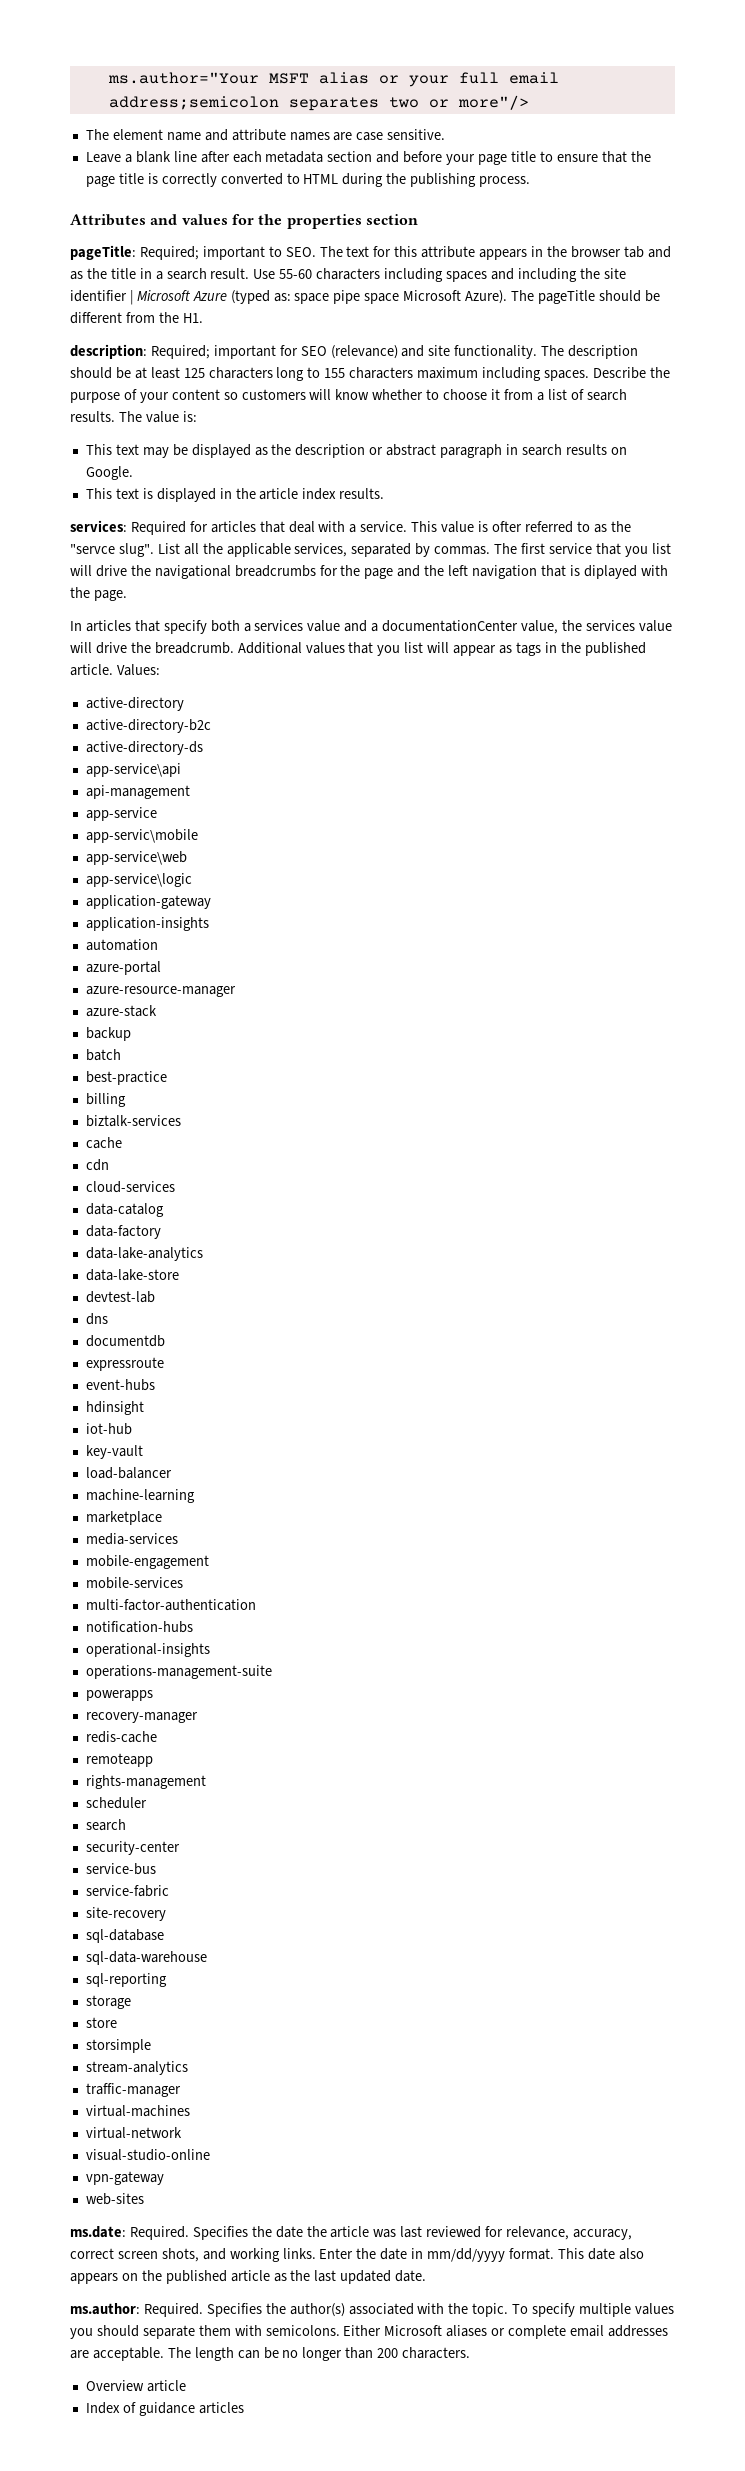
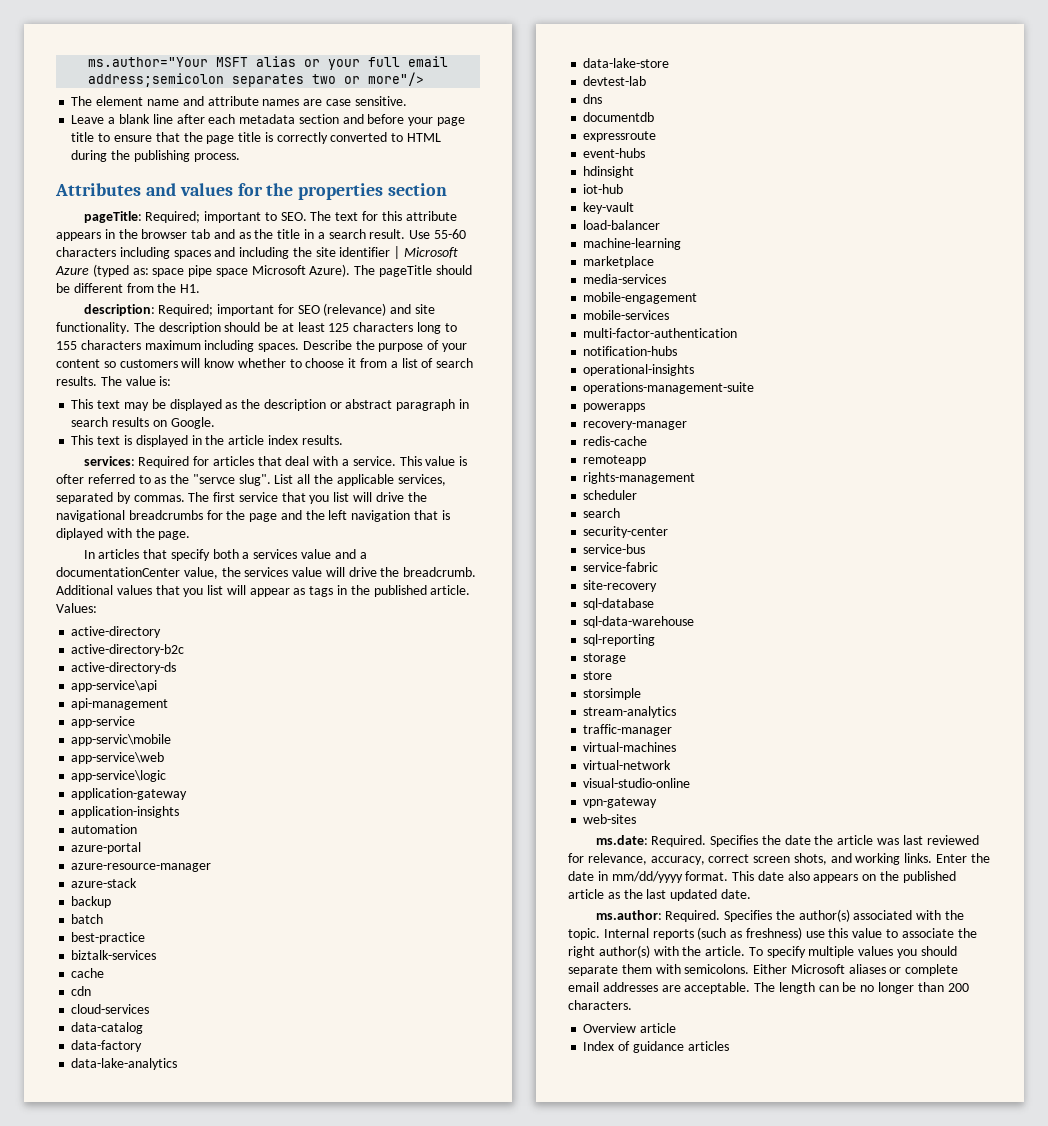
[85,1093,126,1107] // billing -> (146, 938) none
(509, 2310) none -> [603,927,977,940] [568,945,746,958] Internal reports (such as freshness) use this value to associate the right author(s) with the article.

